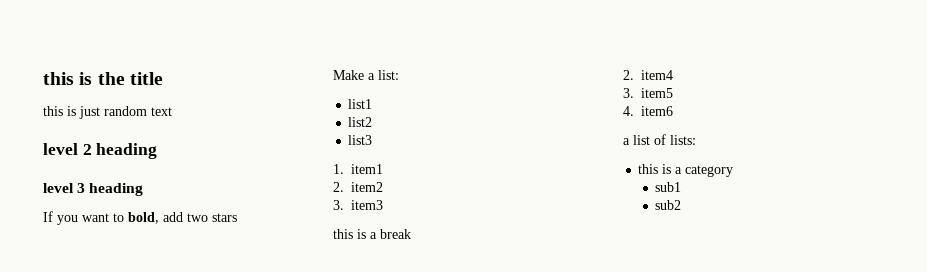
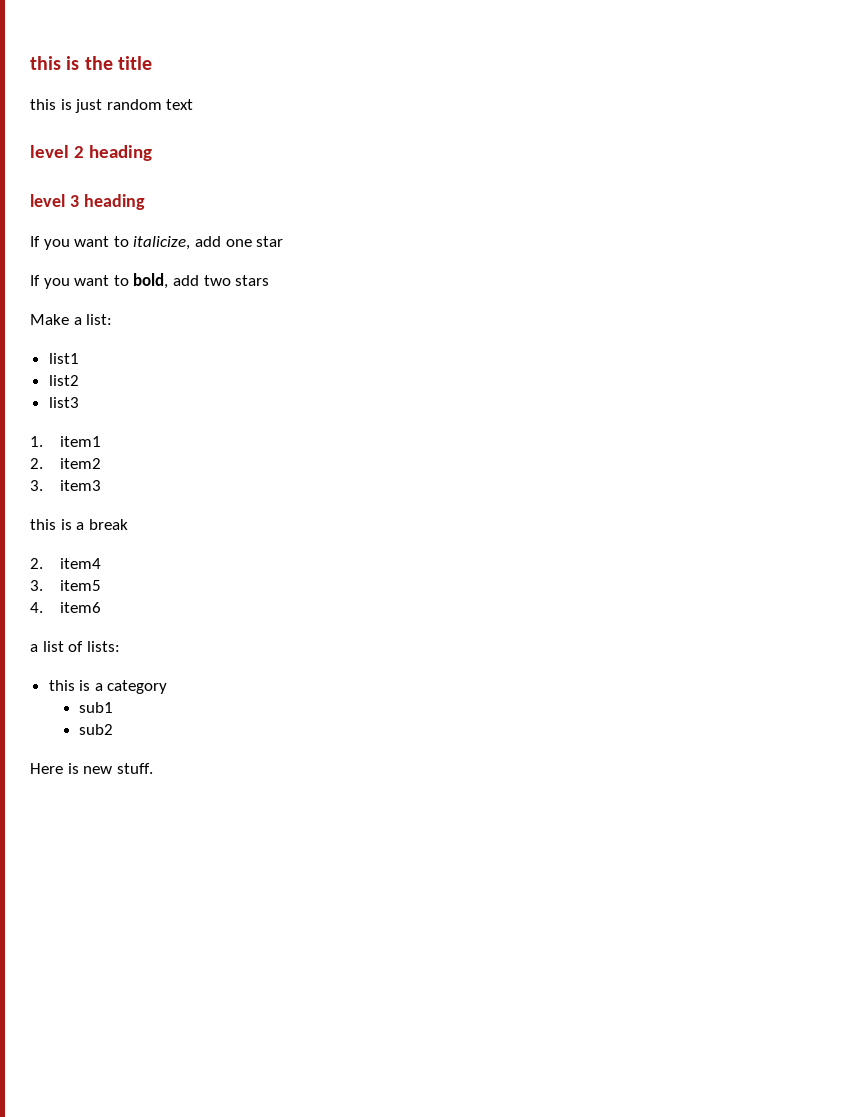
(144, 189) none -> [30,236,284,250] // If you want to italicize, add one star
(682, 205) none -> [30,763,153,774] // Here is new stuff.

